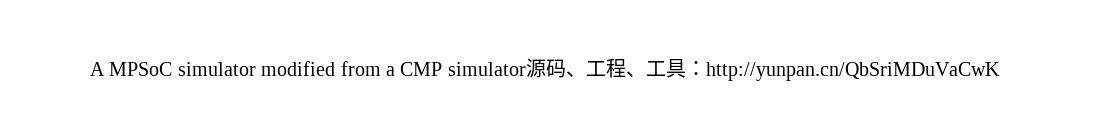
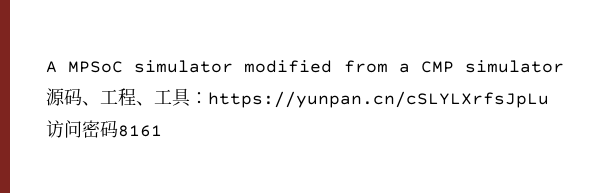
[705,62,1000,81] http://yunpan.cn/QbSriMDuVaCwK -> [208,91,549,108] [46,120,162,138] https://yunpan.cn/cSLYLXrfsJpLu访问密码8161

